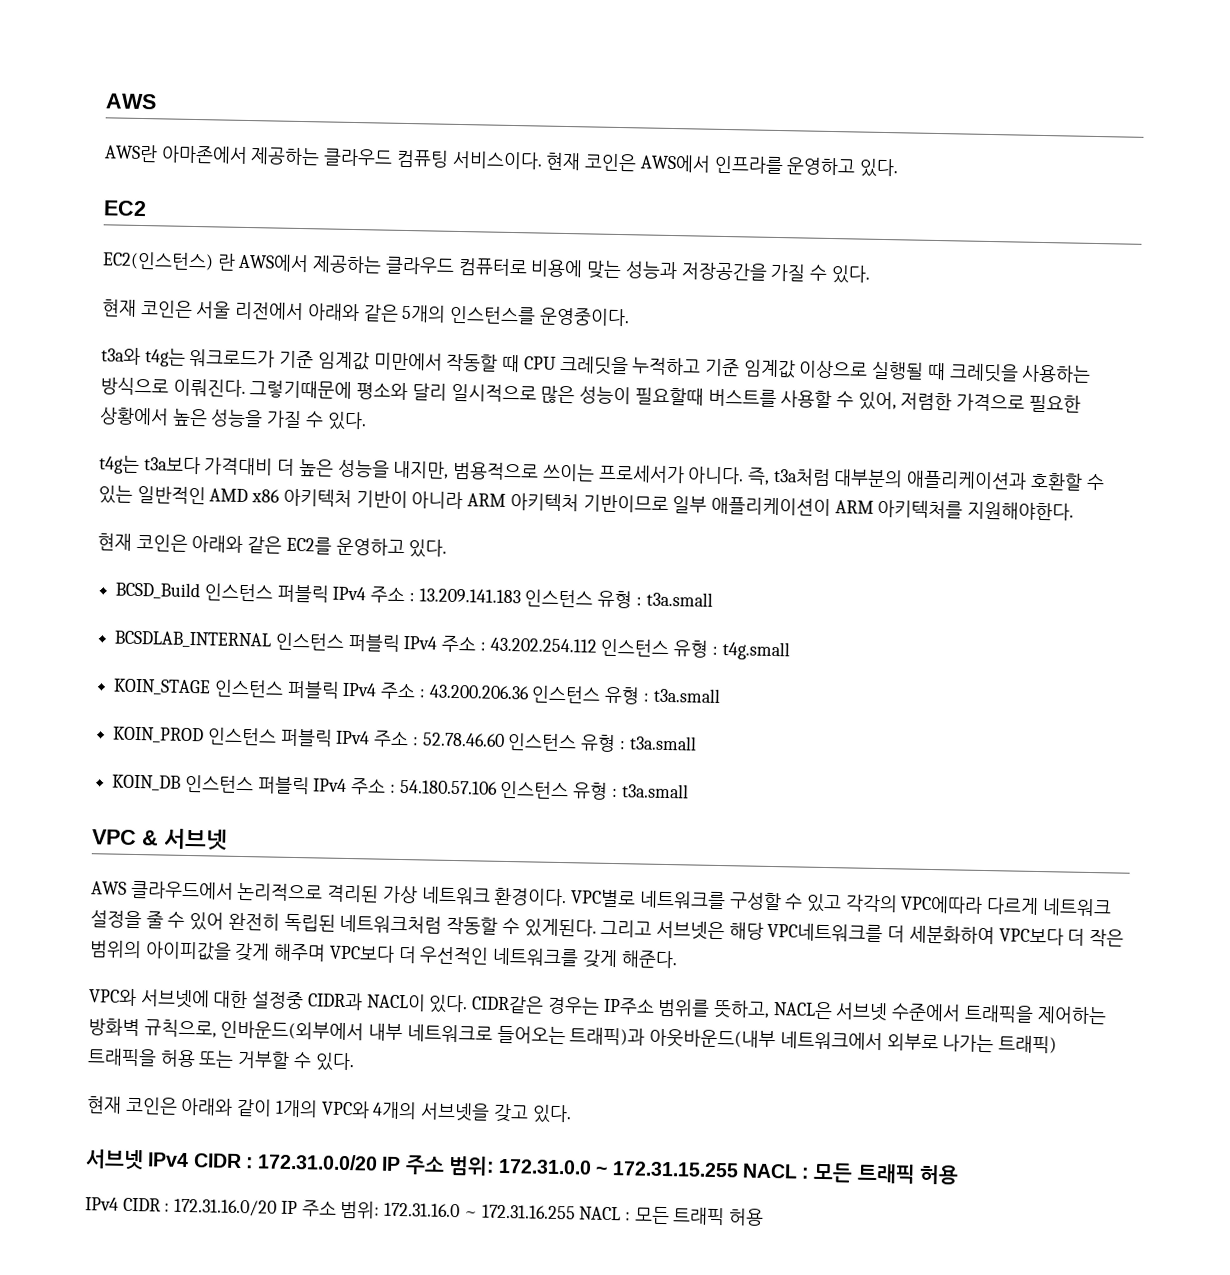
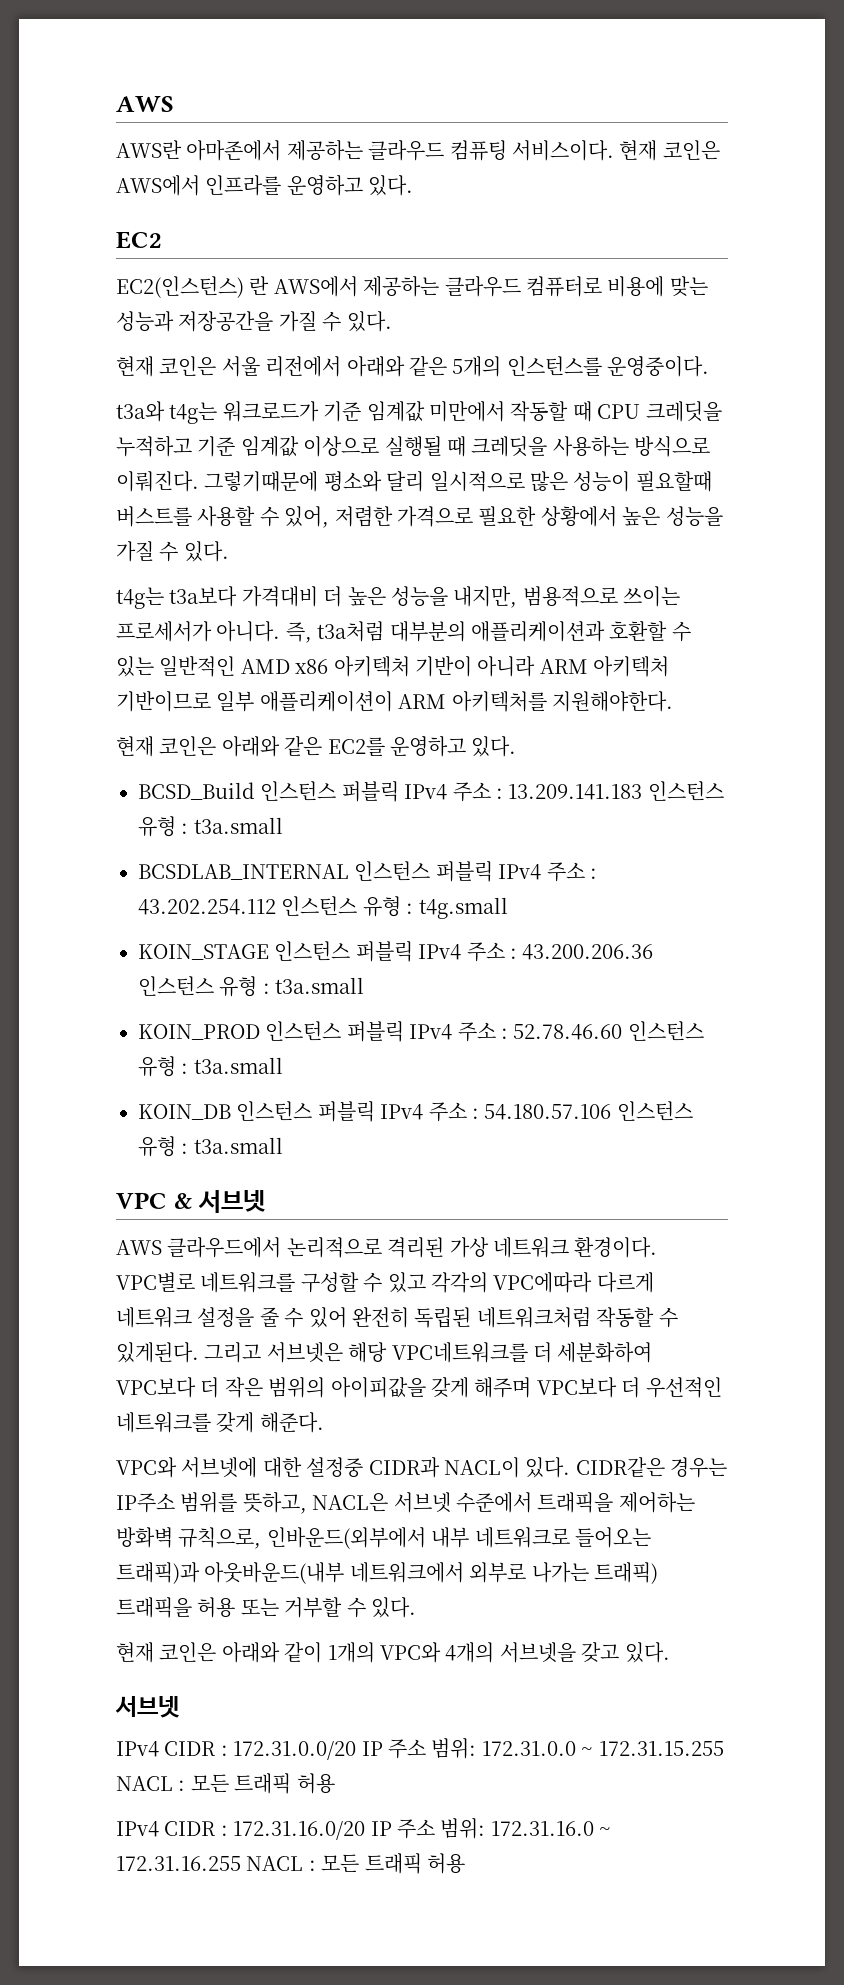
(144, 1160) none -> (179, 1707) //

